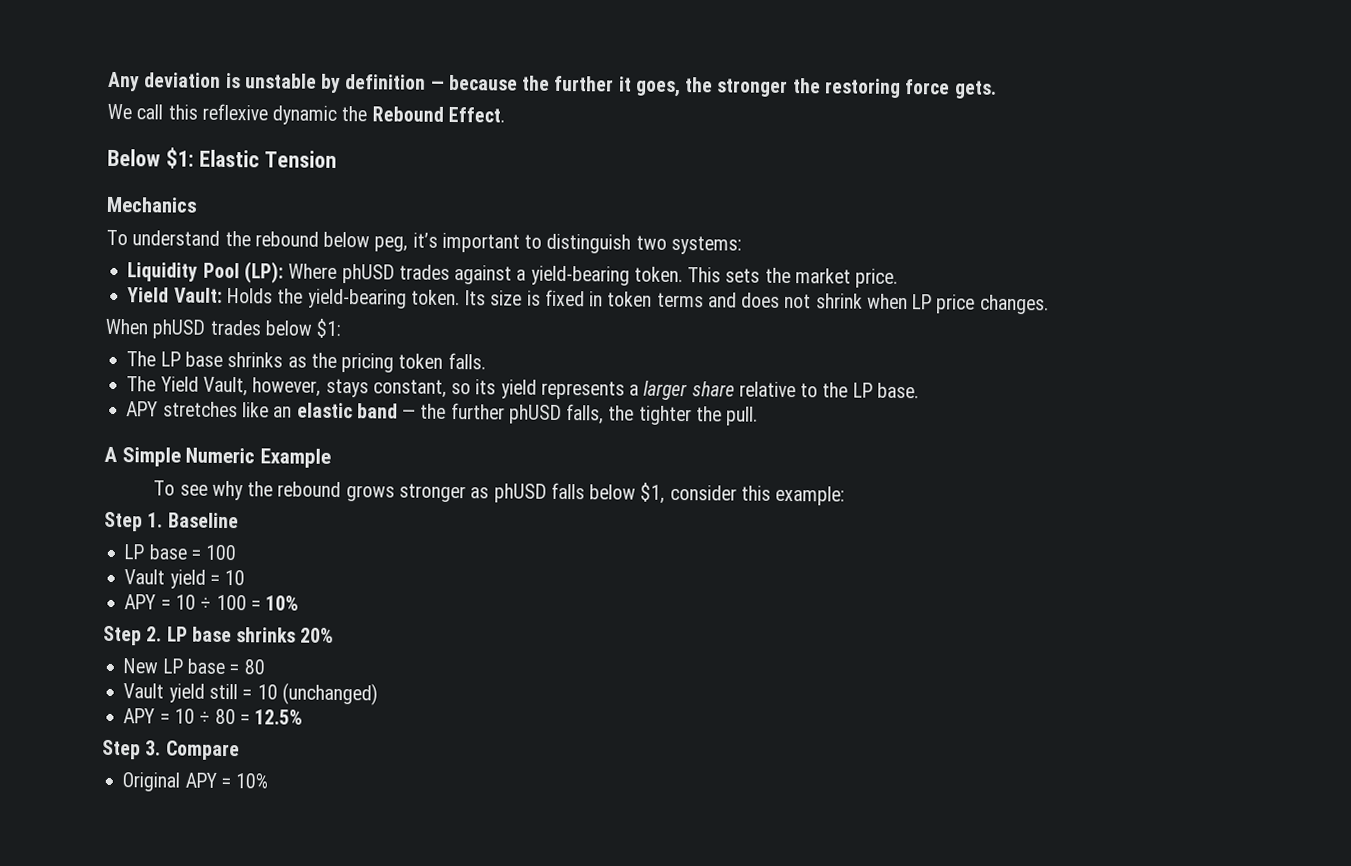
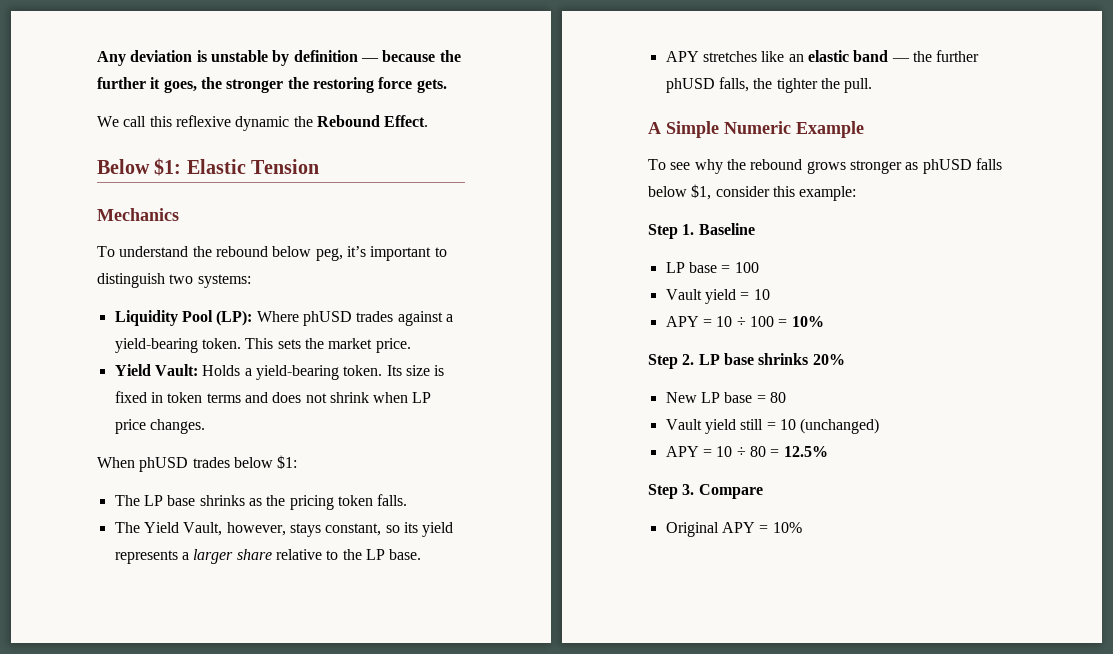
[277,288,304,304] the -> [244,368,252,376] a

